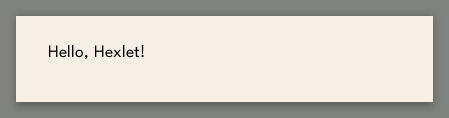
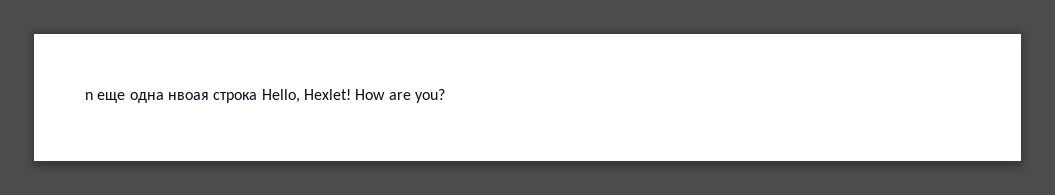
[48,44,145,60] Hello, Hexlet! -> [85,89,445,103] n еще одна нвоая строка Hello, Hexlet! How are you?

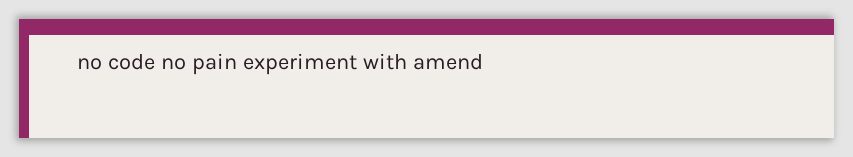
[85,89,445,103] n еще одна нвоая строка Hello, Hexlet! How are you? -> [77,53,483,75] no code no pain experiment with amend

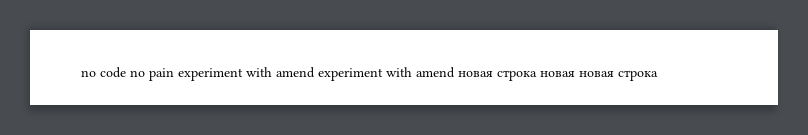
(483, 62) none -> [318,67,658,81] experiment with amend новая строка новая новая строка

